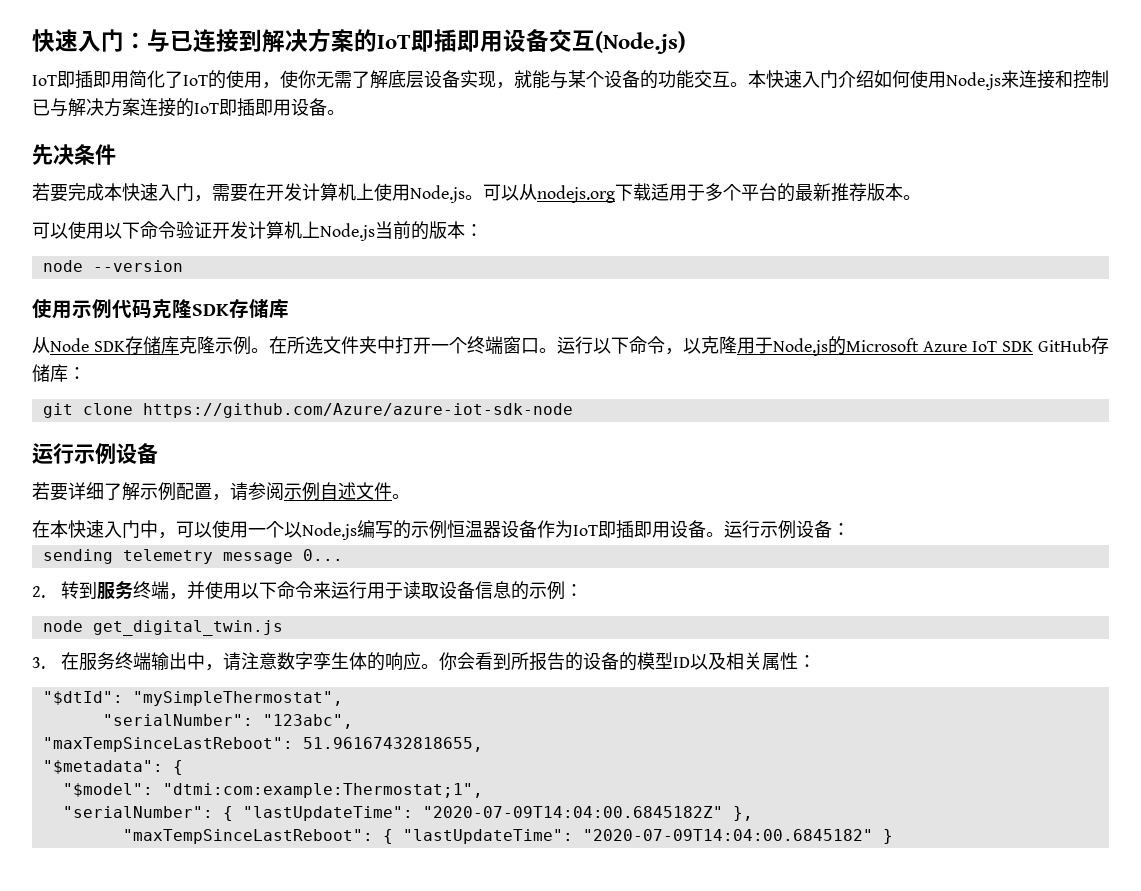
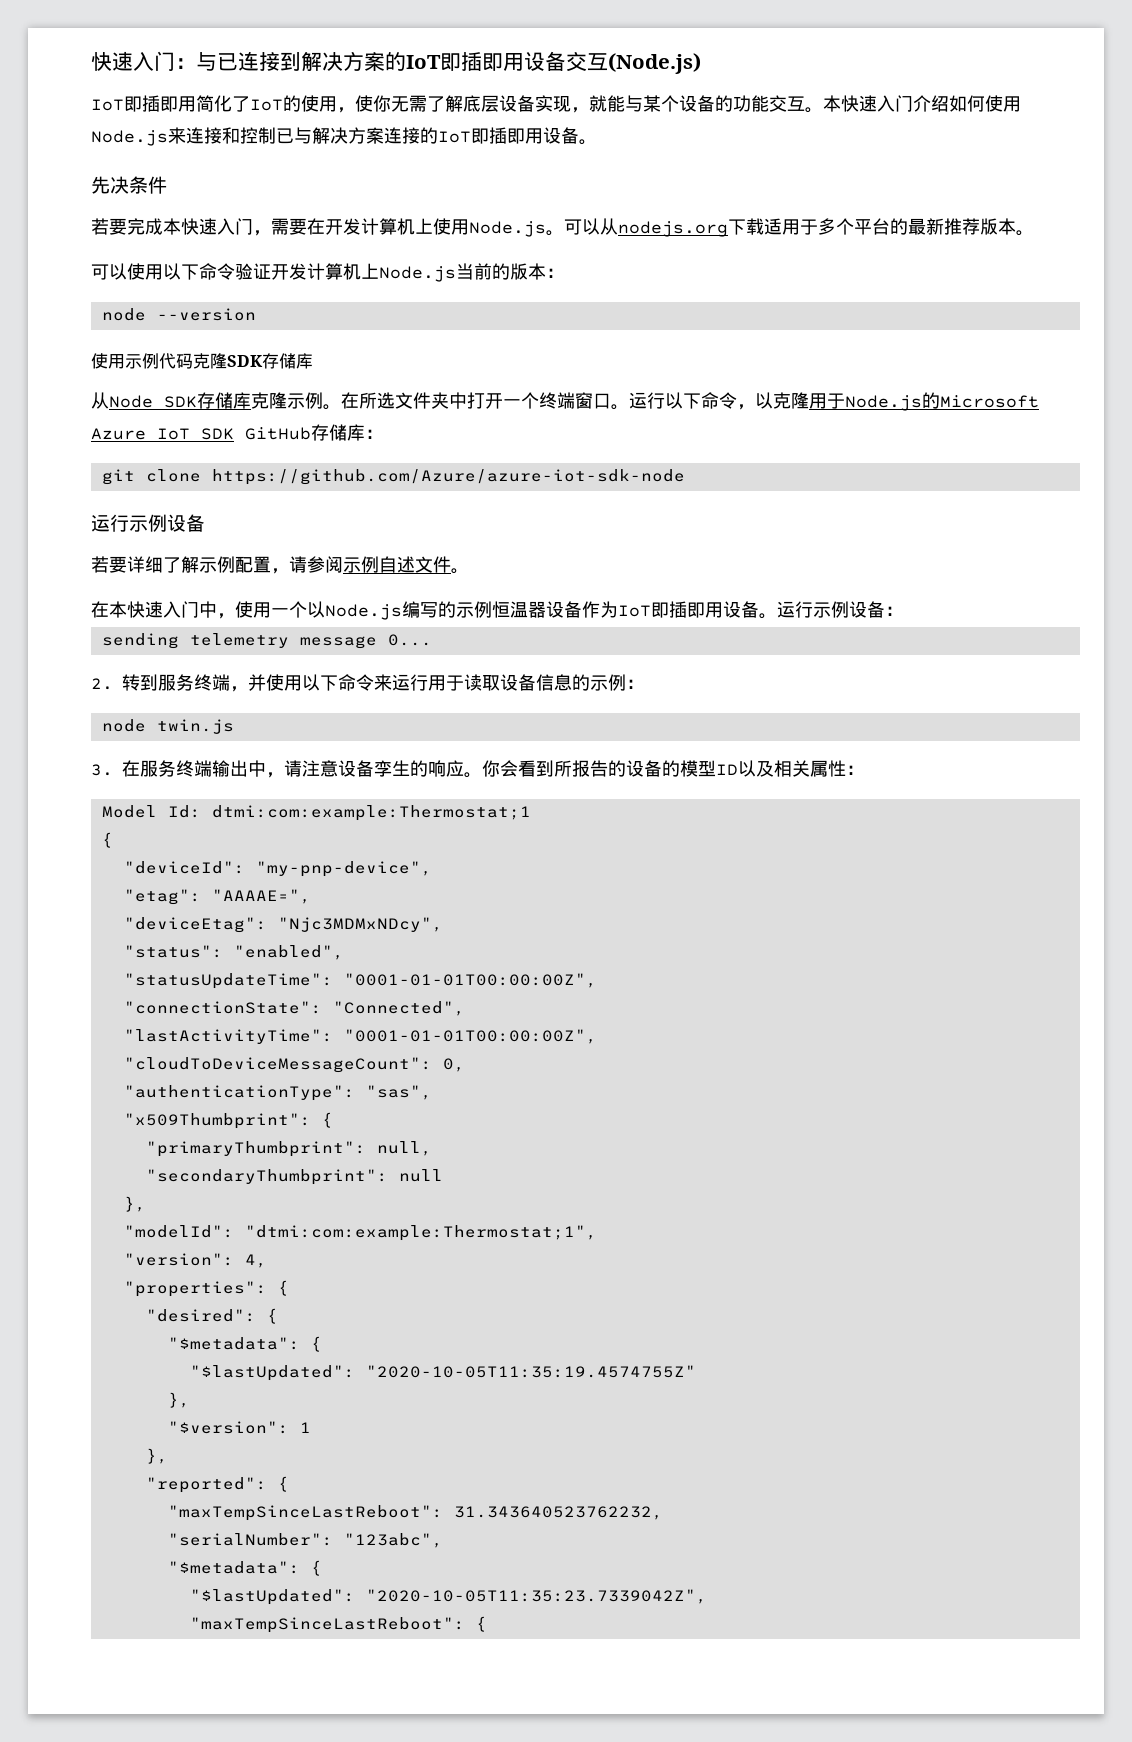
[176,521,212,538] 可以 -> (235, 616) none
[92,620,283,636] get_digital_twin.js -> [156,719,234,734] twin.js
[277,652,368,670] 数字孪生体 -> [338,760,410,777] 设备孪生
[42,691,343,706] "$dtId": "mySimpleThermostat", -> [101,805,531,821] [101,832,113,848] [123,861,432,877] [123,889,311,905] [123,917,443,933] [123,945,344,960] [123,973,597,989] [123,1001,465,1016] [123,1029,597,1044] [123,1057,465,1073] [123,1085,432,1101] [123,1112,333,1129] [145,1141,432,1157] [145,1169,443,1185] [123,1196,146,1212] [123,1225,597,1241] [123,1253,267,1268] [123,1280,289,1297] [145,1308,278,1324] [167,1336,322,1352] [189,1365,696,1381] [167,1392,190,1408] [167,1421,311,1434] [145,1448,168,1464] [145,1476,289,1493] [167,1505,663,1521] Model Id: dtmi:com:example:Thermostat;1 // { // "deviceId": "my-pnp-device", // "etag": "AAAAE=", // "deviceEtag": "Njc3MDMxNDcy", // "status": "enabled", // "statusUpdateTime": "0001-01-01T00:00:00Z", // "connectionState": "Connected", // "lastActivityTime": "0001-01-01T00:00:00Z", // "cloudToDeviceMessageCount": 0, // "authenticationType": "sas", // "x509Thumbprint": { // "primaryThumbprint": null, // "secondaryThumbprint": null // }, // "modelId": "dtmi:com:example:Thermostat;1", // "version": 4, // "properties": { // "desired": { // "$metadata": { // "$lastUpdated": "2020-10-05T11:35:19.4574755Z" // }, // "$version": 1 // }, // "reported": { // "maxTempSinceLastReboot": 31.343640523762232,
[42,737,483,752] [42,760,183,775] [62,783,483,798] [62,806,753,821] // "maxTempSinceLastReboot": 51.96167432818655, // "$metadata": { // "$model": "dtmi:com:example:Thermostat;1", // "serialNumber": { "lastUpdateTime": "2020-07-09T14:04:00.6845182Z" }, -> [167,1560,322,1576] [189,1589,707,1605] // "$metadata": { // "$lastUpdated": "2020-10-05T11:35:23.7339042Z",
[402,829,893,844] "lastUpdateTime": "2020-07-09T14:04:00.6845182" } -> (487, 1624) none

